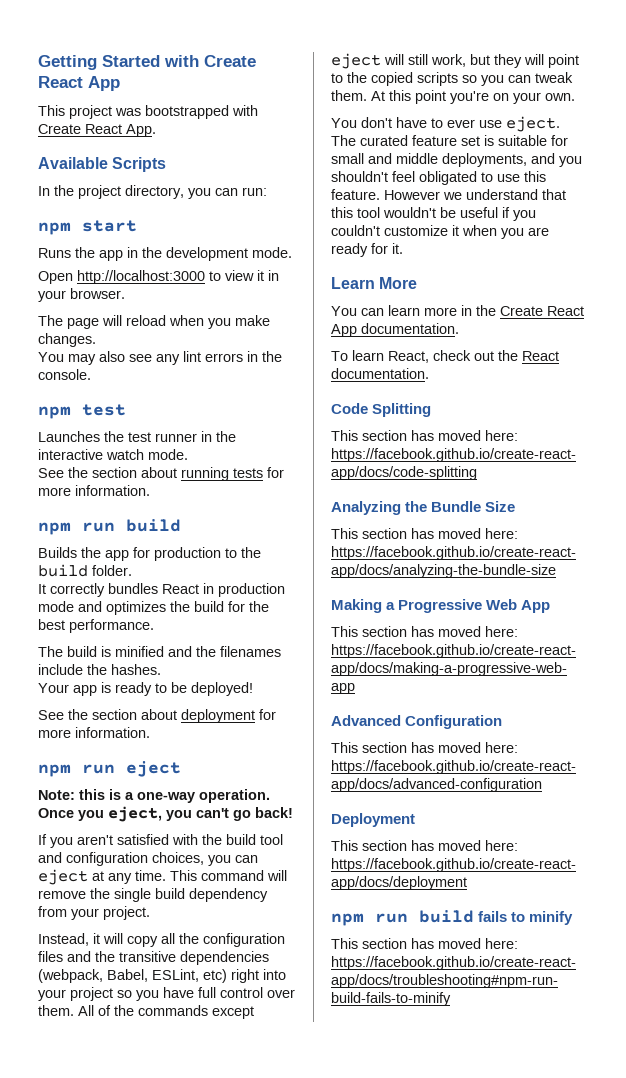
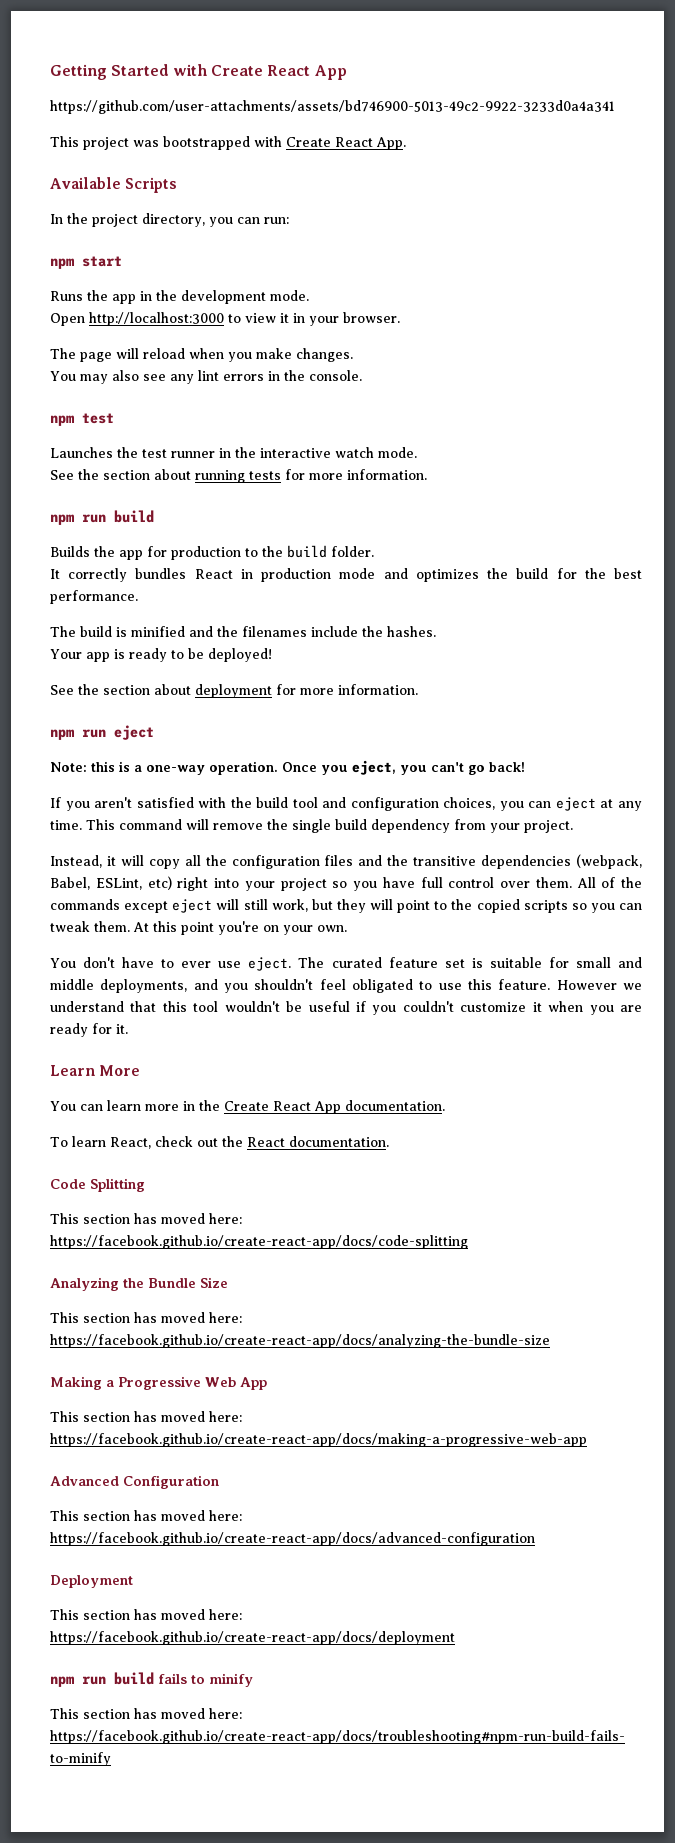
(120, 83) none -> [50,100,615,114] // https://github.com/user-attachments/assets/bd746900-5013-49c2-9922-3233d0a4a341

